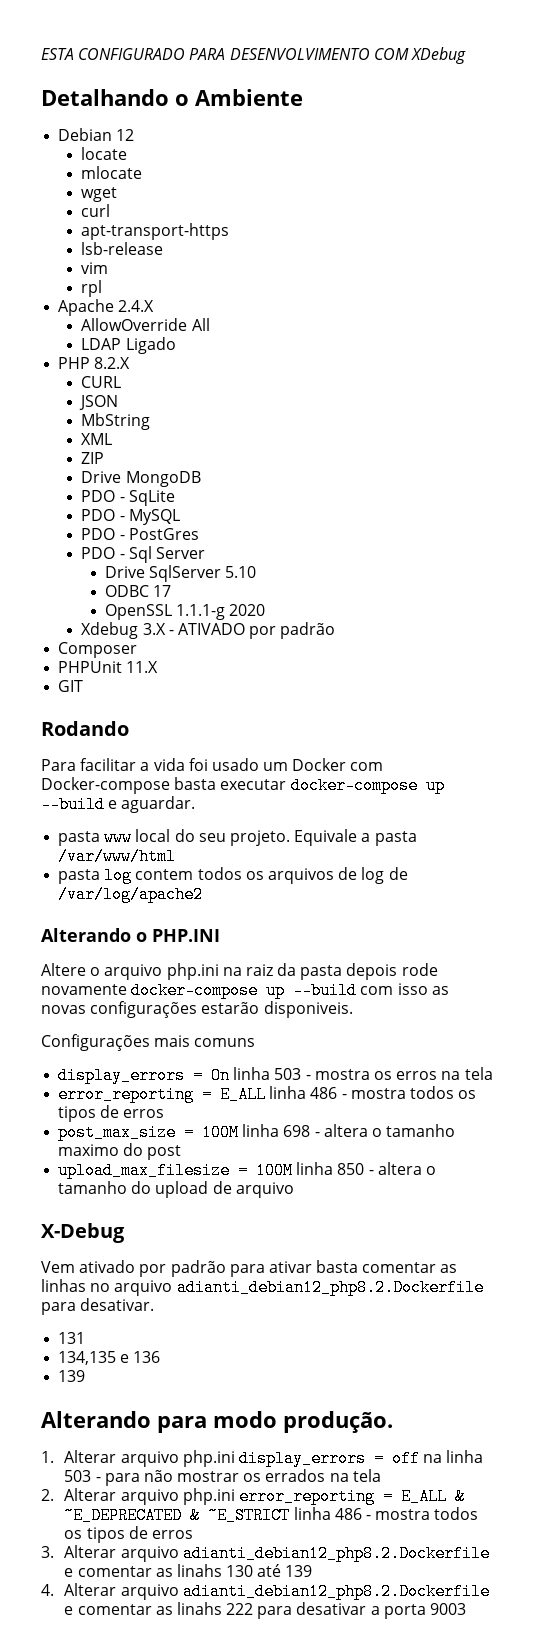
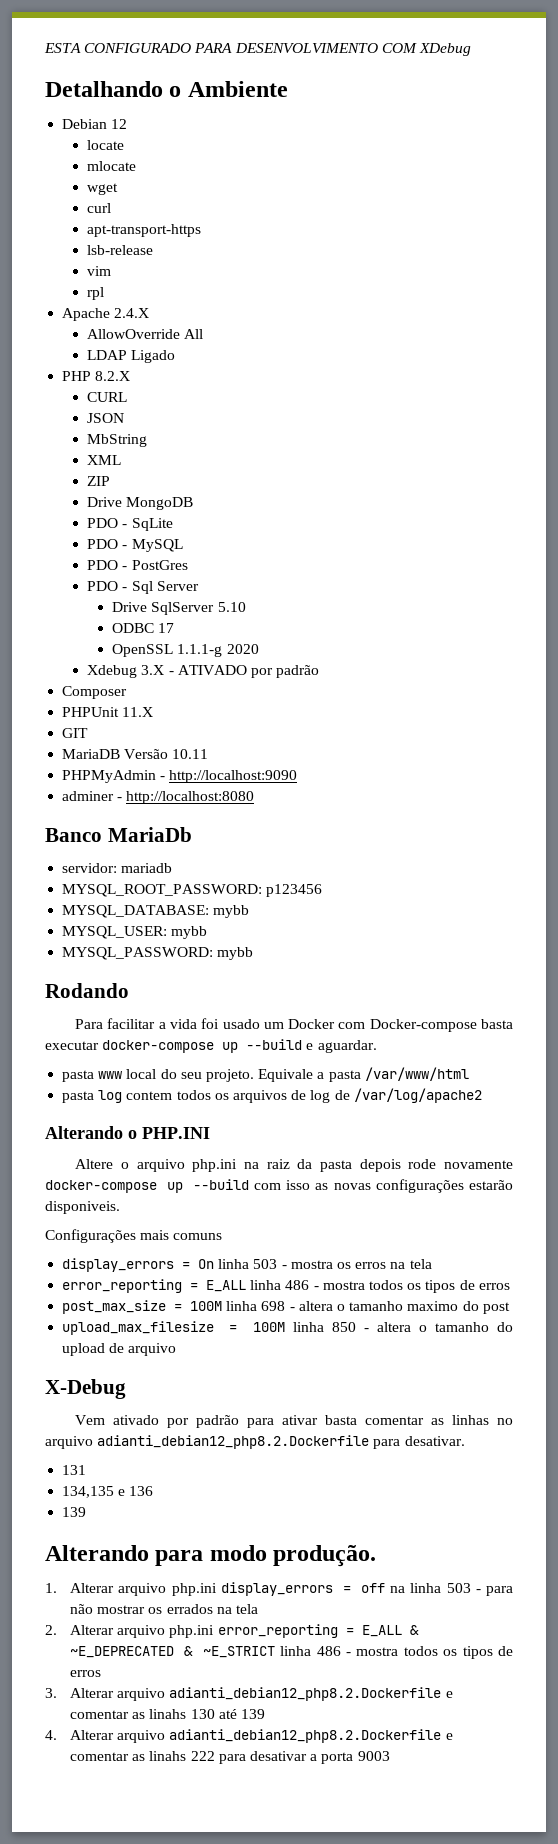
(84, 686) none -> [62,749,209,759] [62,770,298,783] [62,791,255,804] [45,827,192,842] [62,863,173,873] [62,884,323,897] [62,905,250,918] [62,926,208,939] [62,947,254,960] // MariaDB Versão 10.11 // PHPMyAdmin - http://localhost:9090 // adminer - http://localhost:8080 // Banco MariaDb // servidor: mariadb // MYSQL_ROOT_PASSWORD: p123456 // MYSQL_DATABASE: mybb // MYSQL_USER: mybb // MYSQL_PASSWORD: mybb

